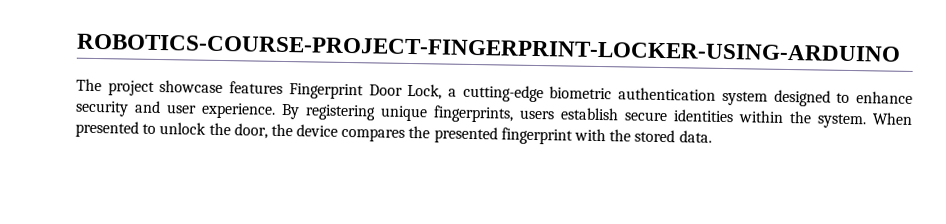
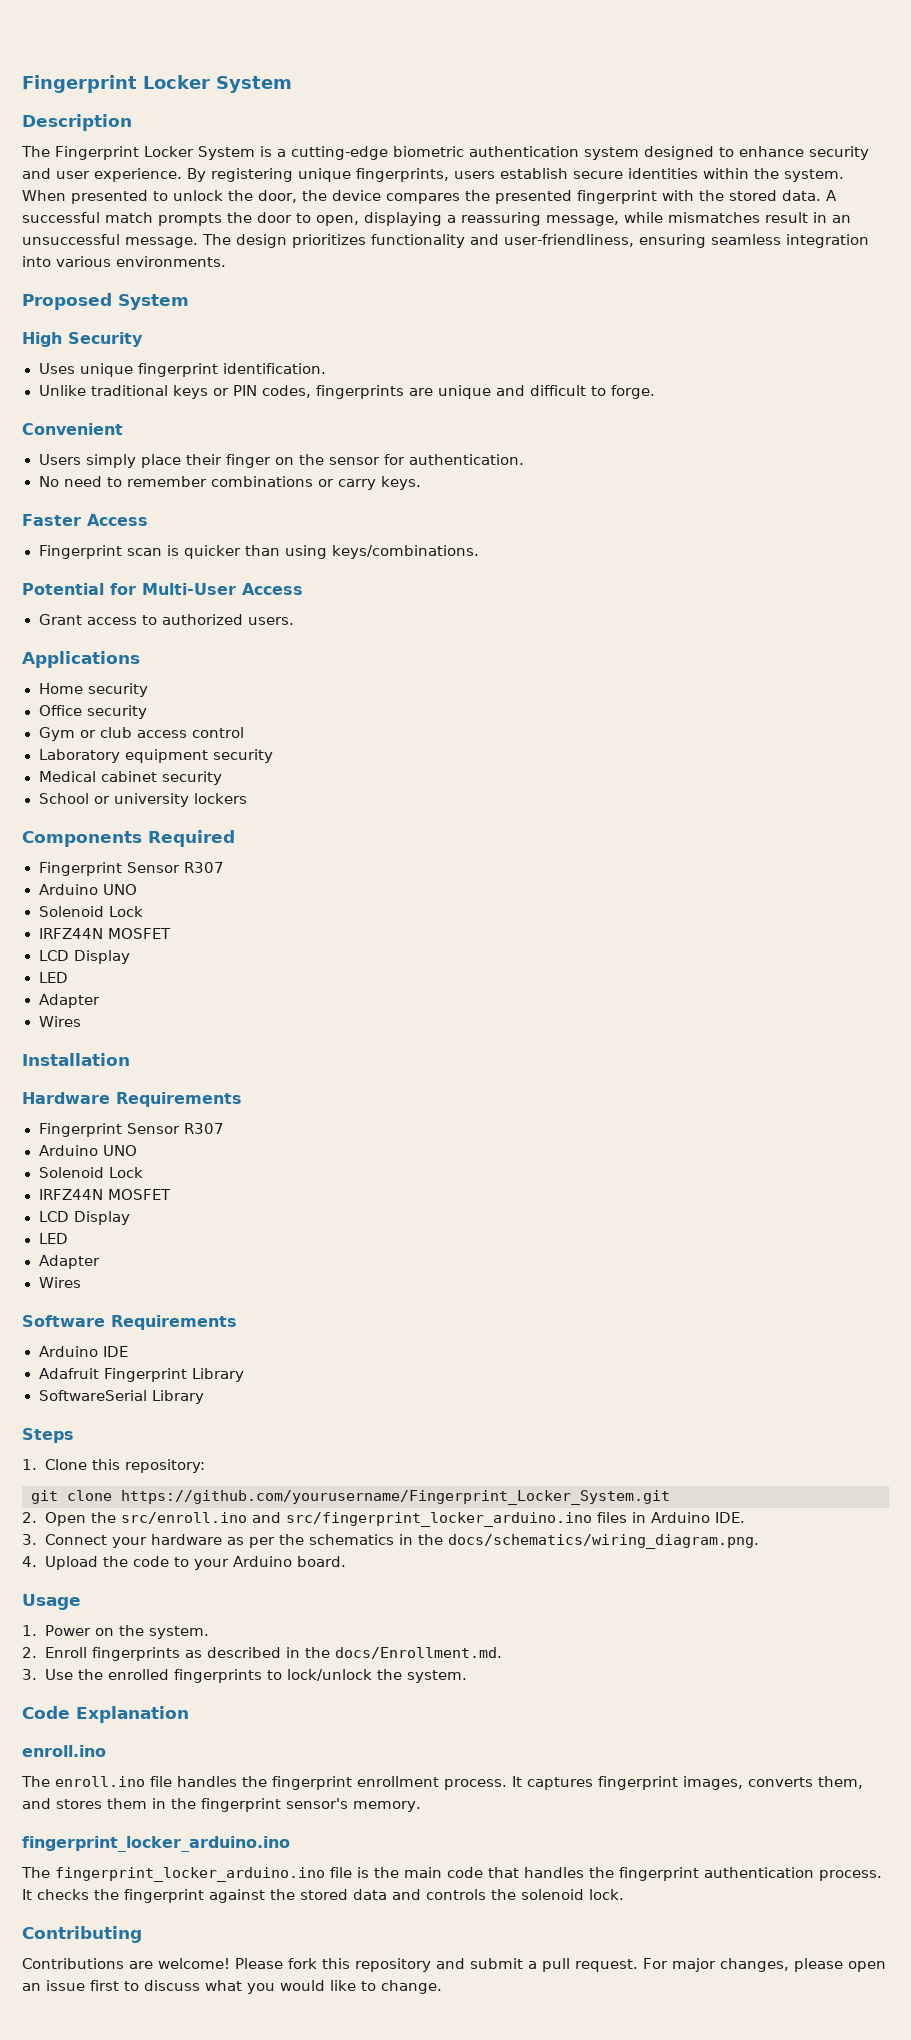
[76,33,901,62] [76,78,443,100] ROBOTICS-COURSE-PROJECT-FINGERPRINT-LOCKER-USING-ARDUINO // The project showcase features Fingerprint Door Lock, -> [22,75,292,93] [22,114,132,131] [21,146,272,160] Fingerprint Locker System // Description // The Fingerprint Locker System is
(712, 136) none -> [826,190,837,201] [22,212,851,226] [22,234,869,248] [22,256,226,267] [22,293,189,310] [22,332,143,347] [38,363,326,377] [38,385,655,399] [22,423,123,435] [38,454,524,468] [38,476,421,490] [22,514,148,526] [38,545,480,559] [22,583,303,595] [38,614,294,625] [22,651,140,668] [38,683,148,697] [38,705,147,719] [38,727,244,741] [38,749,273,763] [38,771,222,785] [38,793,247,807] [22,830,235,847] [38,862,225,876] [38,884,137,895] [38,906,143,917] [38,928,171,939] [38,950,130,964] [38,972,68,983] [38,994,100,1008] [38,1016,81,1027] [22,1053,130,1066] [22,1092,242,1107] [38,1123,225,1137] [38,1145,137,1156] [38,1167,143,1178] [38,1189,171,1200] [38,1211,130,1225] [38,1233,68,1244] [38,1255,100,1269] [38,1277,81,1288] [22,1315,237,1330] [38,1346,128,1357] [38,1368,245,1382] [38,1390,204,1404] [22,1428,74,1443] [22,1459,206,1473] [31,1490,670,1505] [22,1512,745,1527] [22,1534,759,1549] [22,1556,346,1570] [22,1594,81,1610] [22,1625,209,1639] [22,1647,502,1661] [22,1669,467,1683] [22,1706,189,1723] [22,1745,106,1757] [21,1776,863,1790] [22,1798,421,1812] [22,1836,290,1852] [21,1867,882,1882] [22,1889,624,1903] [22,1926,142,1943] [22,1958,886,1972] [22,1980,442,1994] A successful match prompts the door to open, displaying a reassuring message, while mismatches result in an unsuccessful message. The design prioritizes functionality and user-friendliness, ensuring seamless integration into various environments. // Proposed System // High Security // Uses unique fingerprint identification. // Unlike traditional keys or PIN codes, fingerprints are unique and difficult to forge. // Convenient // Users simply place their finger on the sensor for authentication. // No need to remember combinations or carry keys. // Faster Access // Fingerprint scan is quicker than using keys/combinations. // Potential for Multi-User Access // Grant access to authorized users. // Applications // Home security // Office security // Gym or club access control // Laboratory equipment security // Medical cabinet security // School or university lockers // Components Required // Fingerprint Sensor R307 // Arduino UNO // Solenoid Lock // IRFZ44N MOSFET // LCD Display // LED // Adapter // Wires // Installation // Hardware Requirements // Fingerprint Sensor R307 // Arduino UNO // Solenoid Lock // IRFZ44N MOSFET // LCD Display // LED // Adapter // Wires // Software Requirements // Arduino IDE // Adafruit Fingerprint Library // SoftwareSerial Library // Steps // 1. Clone this repository: // git clone https://github.com/yourusername/Fingerprint_Locker_System.git // 2. Open the src/enroll.ino and src/fingerprint_locker_arduino.ino files in Arduino IDE. // 3. Connect your hardware as per the schematics in the docs/schematics/wiring_diagram.png. // 4. Upload the code to your Arduino board. // Usage // 1. Power on the system. // 2. Enroll fingerprints as described in the docs/Enrollment.md. // 3. Use the enrolled fingerprints to lock/unlock the system. // Code Explanation // enroll.ino // The enroll.ino file handles the fingerprint enrollment process. It captures fingerprint images, converts them, and stores them in the fingerprint sensor's memory. // fingerprint_locker_arduino.ino // The fingerprint_locker_arduino.ino file is the main code that handles the fingerprint authentication process. It checks the fingerprint against the stored data and controls the solenoid lock. // Contributing // Contributions are welcome! Please fork this repository and submit a pull request. For major changes, please open an issue first to discuss what you would like to change.

